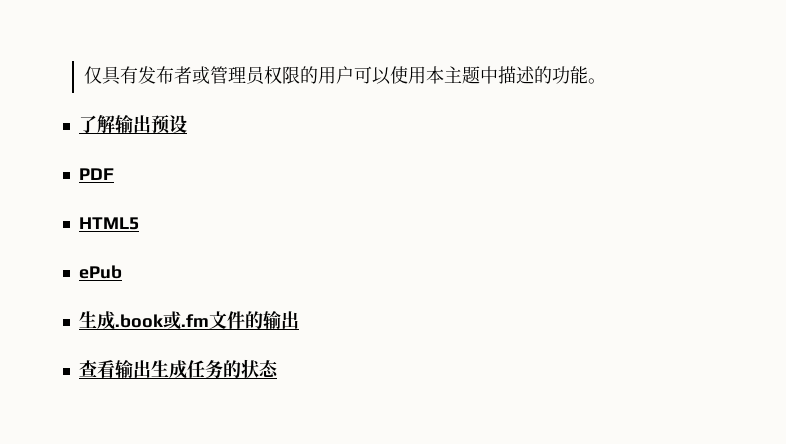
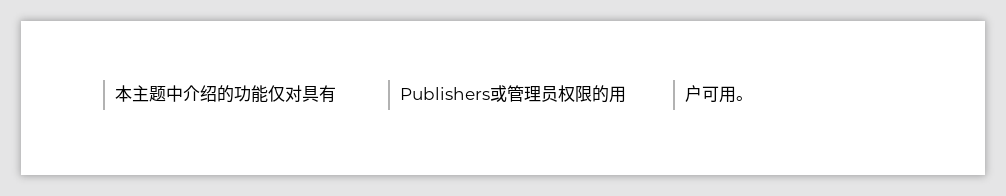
[84,66,193,85] 仅具有发布者 -> [114,85,490,103] 本主题中介绍的功能仅对具有Publishers
[372,66,607,85] [78,114,187,134] [78,168,114,180] [78,217,139,230] [78,265,122,279] [78,310,299,330] [78,359,279,379] 以使用本主题中描述的功能。 // 了解输出预设 // PDF // HTML5 // ePub // 生成.book或.fm文件的输出 // 查看输出生成任务的状态 -> [718,86,753,103] 用。

